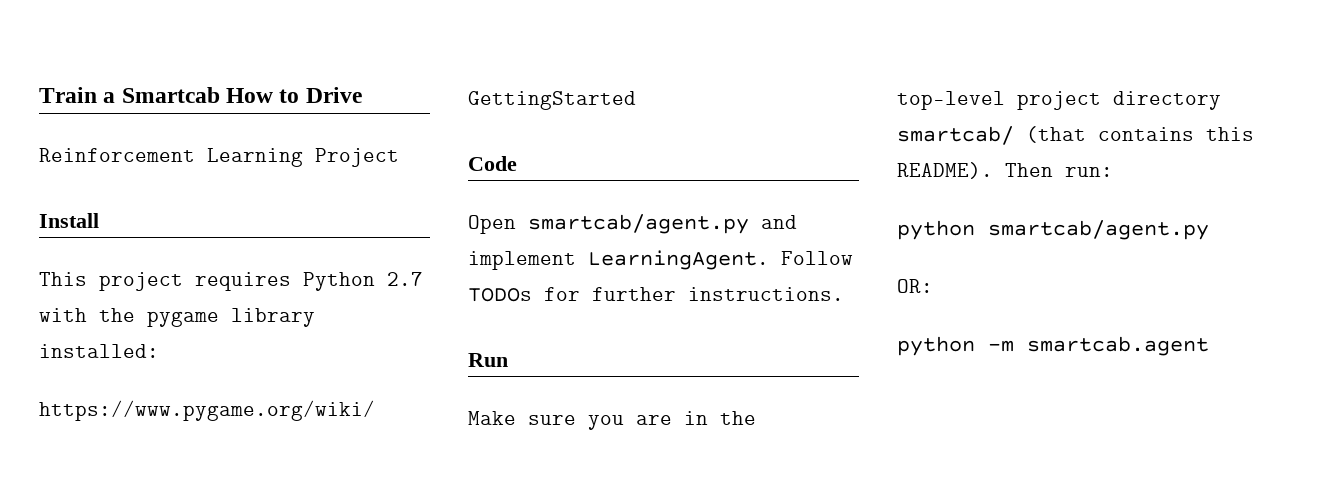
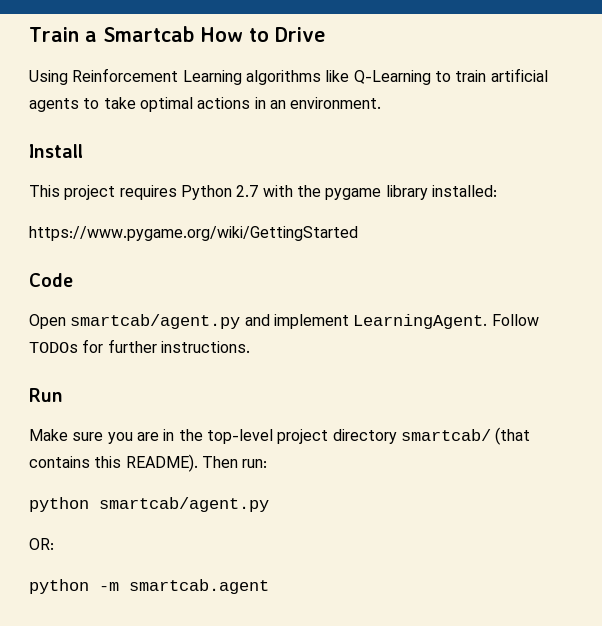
(362, 95) none -> [29,70,68,85] Using
[315,148,399,167] Project -> [245,68,548,85] [29,97,382,112] algorithms like Q-Learning to train artificial agents to take optimal actions in an environment.

